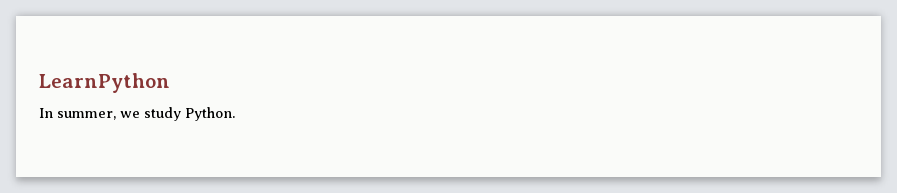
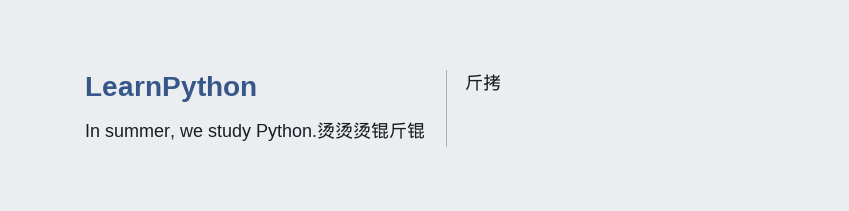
(235, 114) none -> [317,122,425,139] [465,74,501,91] 烫烫烫锟斤锟斤拷

